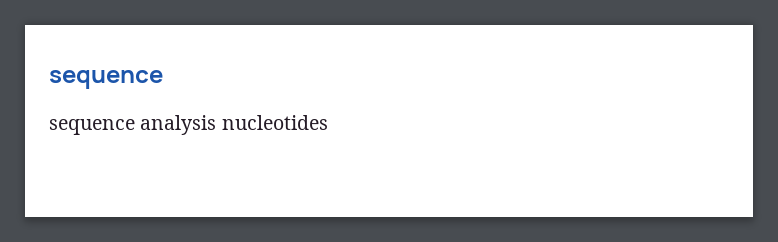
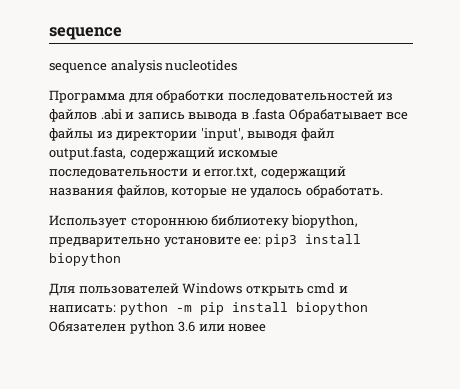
(328, 122) none -> [49,90,394,103] [49,108,409,122] [49,128,334,141] [49,146,279,160] [49,166,346,179] [49,185,383,198] [49,215,358,228] [49,234,361,247] [49,253,121,266] [49,283,348,296] [49,302,368,315] [49,321,267,334] // Программа для обработки последовательностей из файлов .abi и запись вывода в .fasta Обрабатывает все файлы из директории 'input', выводя файл output.fasta, содержащий искомые последовательности и error.txt, содержащий названия файлов, которые не удалось обработать. // Использует стороннюю библиотеку biopython, предварительно установите ее: pip3 install biopython // Для пользователей Windows открыть cmd и написать: python -m pip install biopython Обязателен python 3.6 или новее

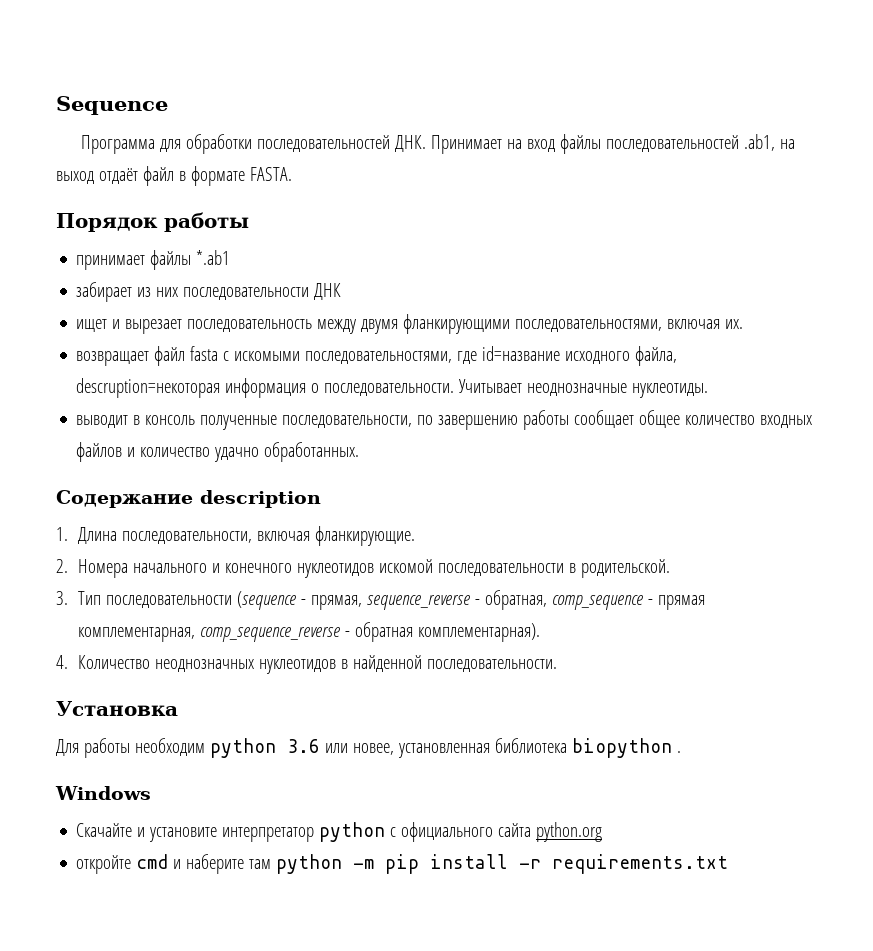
[49,27,122,40] [49,60,238,73] sequence // sequence analysis nucleotides -> [56,96,168,115] Sequence
[377,93,394,101] [49,108,409,122] [49,128,334,141] [49,146,279,160] [49,166,346,179] [49,185,383,198] [49,215,358,228] [49,234,361,247] [49,253,121,266] [49,283,348,296] [49,302,368,315] [49,321,267,334] из файлов .abi и запись вывода в .fasta Обрабатывает все файлы из директории 'input', выводя файл output.fasta, содержащий искомые последовательности и error.txt, содержащий названия файлов, которые не удалось обработать. // Использует стороннюю библиотеку biopython, предварительно установите ее: pip3 install biopython // Для пользователей Windows открыть cmd и написать: python -m pip install biopython Обязателен python 3.6 или новее -> [395,134,796,154] [56,166,292,186] [56,212,249,232] [76,250,231,270] [76,282,342,302] [76,314,744,334] [76,346,678,366] [76,378,709,398] [76,410,813,430] [76,442,360,462] [56,490,321,508] [56,526,416,546] [56,559,671,578] [56,590,706,610] [78,622,541,642] [56,655,558,674] [56,701,178,716] [56,738,681,758] [55,786,151,800] [76,822,603,842] [76,854,729,874] ДНК. Принимает на вход файлы последовательностей .ab1, на выход отдаёт файл в формате FASTA. // Порядок работы // принимает файлы *.ab1 // забирает из них последовательности ДНК // ищет и вырезает последовательность между двумя фланкирующими последовательностями, включая их. // возвращает файл fasta с искомыми последовательностями, где id=название исходного файла, descruption=некоторая информация о последовательности. Учитывает неоднозначные нуклеотиды. // выводит в консоль полученные последовательности, по завершению работы сообщает общее количество входных файлов и количество удачно обработанных. // Содержание description // 1. Длина последовательности, включая фланкирующие. // 2. Номера начального и конечного нуклеотидов искомой последовательности в родительской. // 3. Тип последовательности (sequence - прямая, sequence_reverse - обратная, comp_sequence - прямая комплементарная, comp_sequence_reverse - обратная комплементарная). // 4. Количество неоднозначных нуклеотидов в найденной последовательности. // Установка // Для работы необходим python 3.6 или новее, установленная библиотека biopython . // Windows // Скачайте и установите интерпретатор python с официального сайта python.org // откройте cmd и наберите там python -m pip install -r requirements.txt

